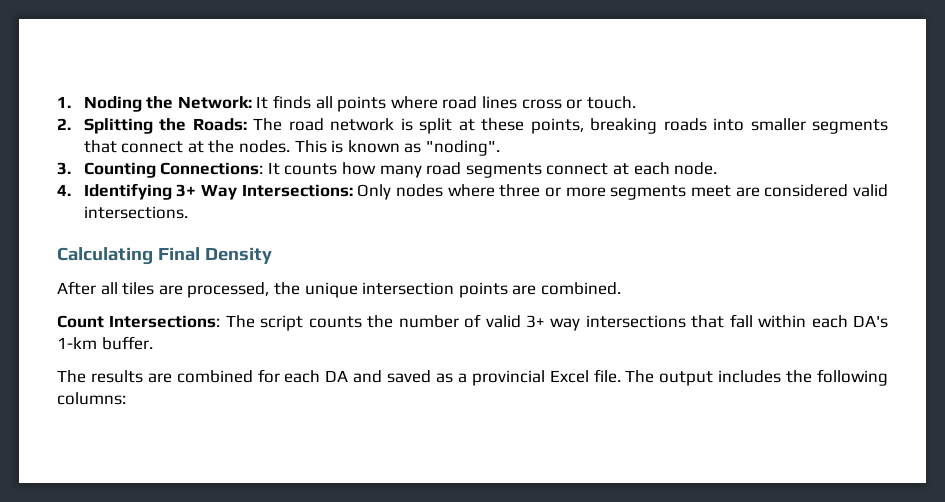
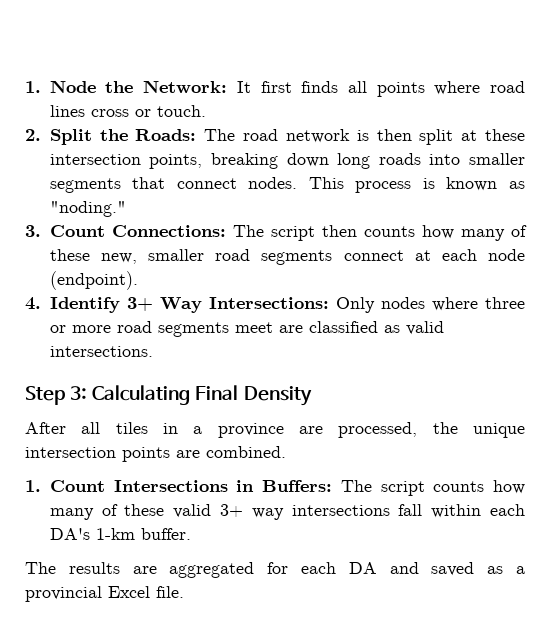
[57,96,142,112] 1. Noding -> [25,80,96,93] 1. Node
(269, 102) none -> [260,81,292,93] first
[83,118,153,134] Splitting -> [49,129,92,145] Split
(413, 124) none -> [376,129,412,141] then
(525, 124) none -> [49,154,141,165] intersection
(658, 126) none -> [286,153,371,169] down long
[187,140,235,153] at the -> (237, 183) none
(327, 146) none -> [355,181,412,193] process
[425,140,500,156] "noding". -> [49,201,126,217] "noding."
[83,162,422,178] Counting Connections: It counts how many -> [49,225,527,241] [49,249,205,264] Count Connections: The script then counts how many of these new, smaller
[674,162,718,175] node. -> [488,249,525,261] [49,271,138,290] node (endpoint).
[83,183,172,200] Identifying -> [49,297,120,313] Identify
(606, 192) none -> [116,321,152,333] road
[764,184,849,197] considered -> [308,321,400,333] classified as
(188, 212) none -> [25,386,88,405] Step 3:
(155, 288) none -> [163,423,284,438] in a province
[57,314,482,331] Count Intersections: The script counts the number of -> [25,480,525,496] [49,504,165,520] 1. Count Intersections in Buffers: The script counts how many of these
[691,315,725,328] that -> (390, 510) none
[176,370,253,383] combined -> [169,562,255,578] aggregated
[625,369,889,386] [57,392,126,405] The output includes the following columns: -> (184, 592) none

